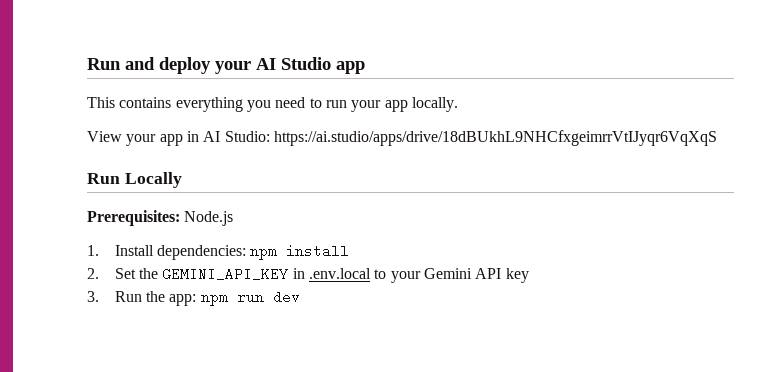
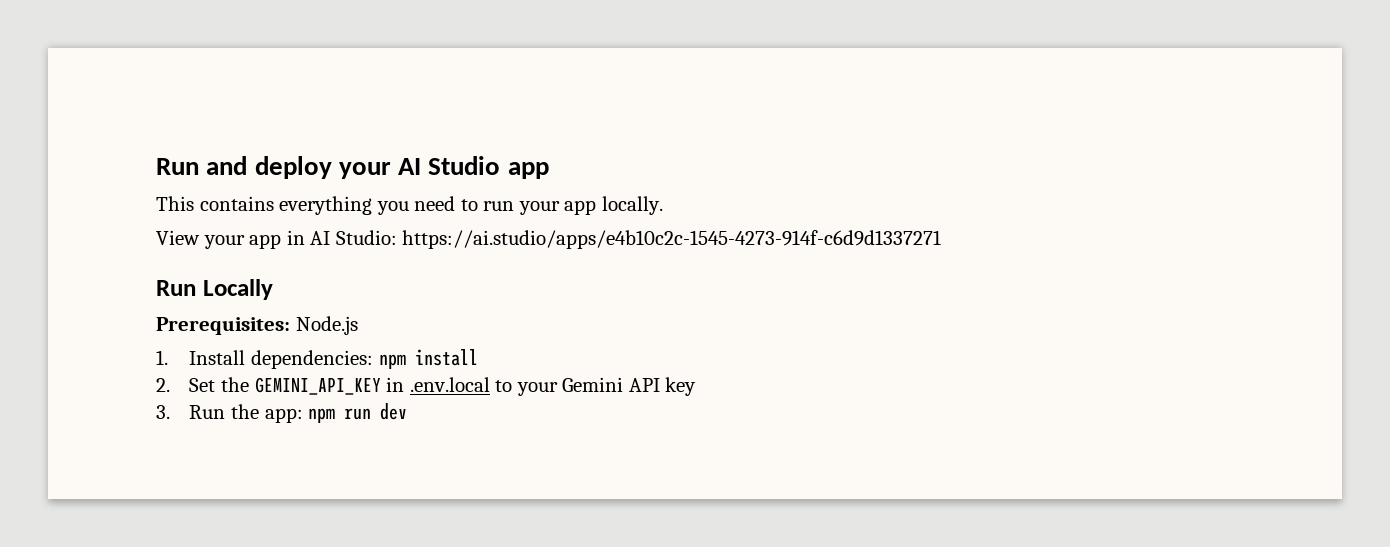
[273,130,717,146] https://ai.studio/apps/drive/18dBUkhL9NHCfxgeimrrVtIJyqr6VqXqS -> [402,230,942,249] https://ai.studio/apps/e4b10c2c-1545-4273-914f-c6d9d1337271

